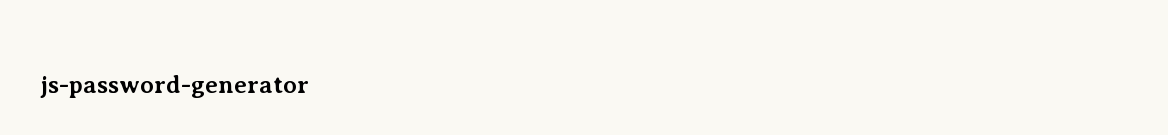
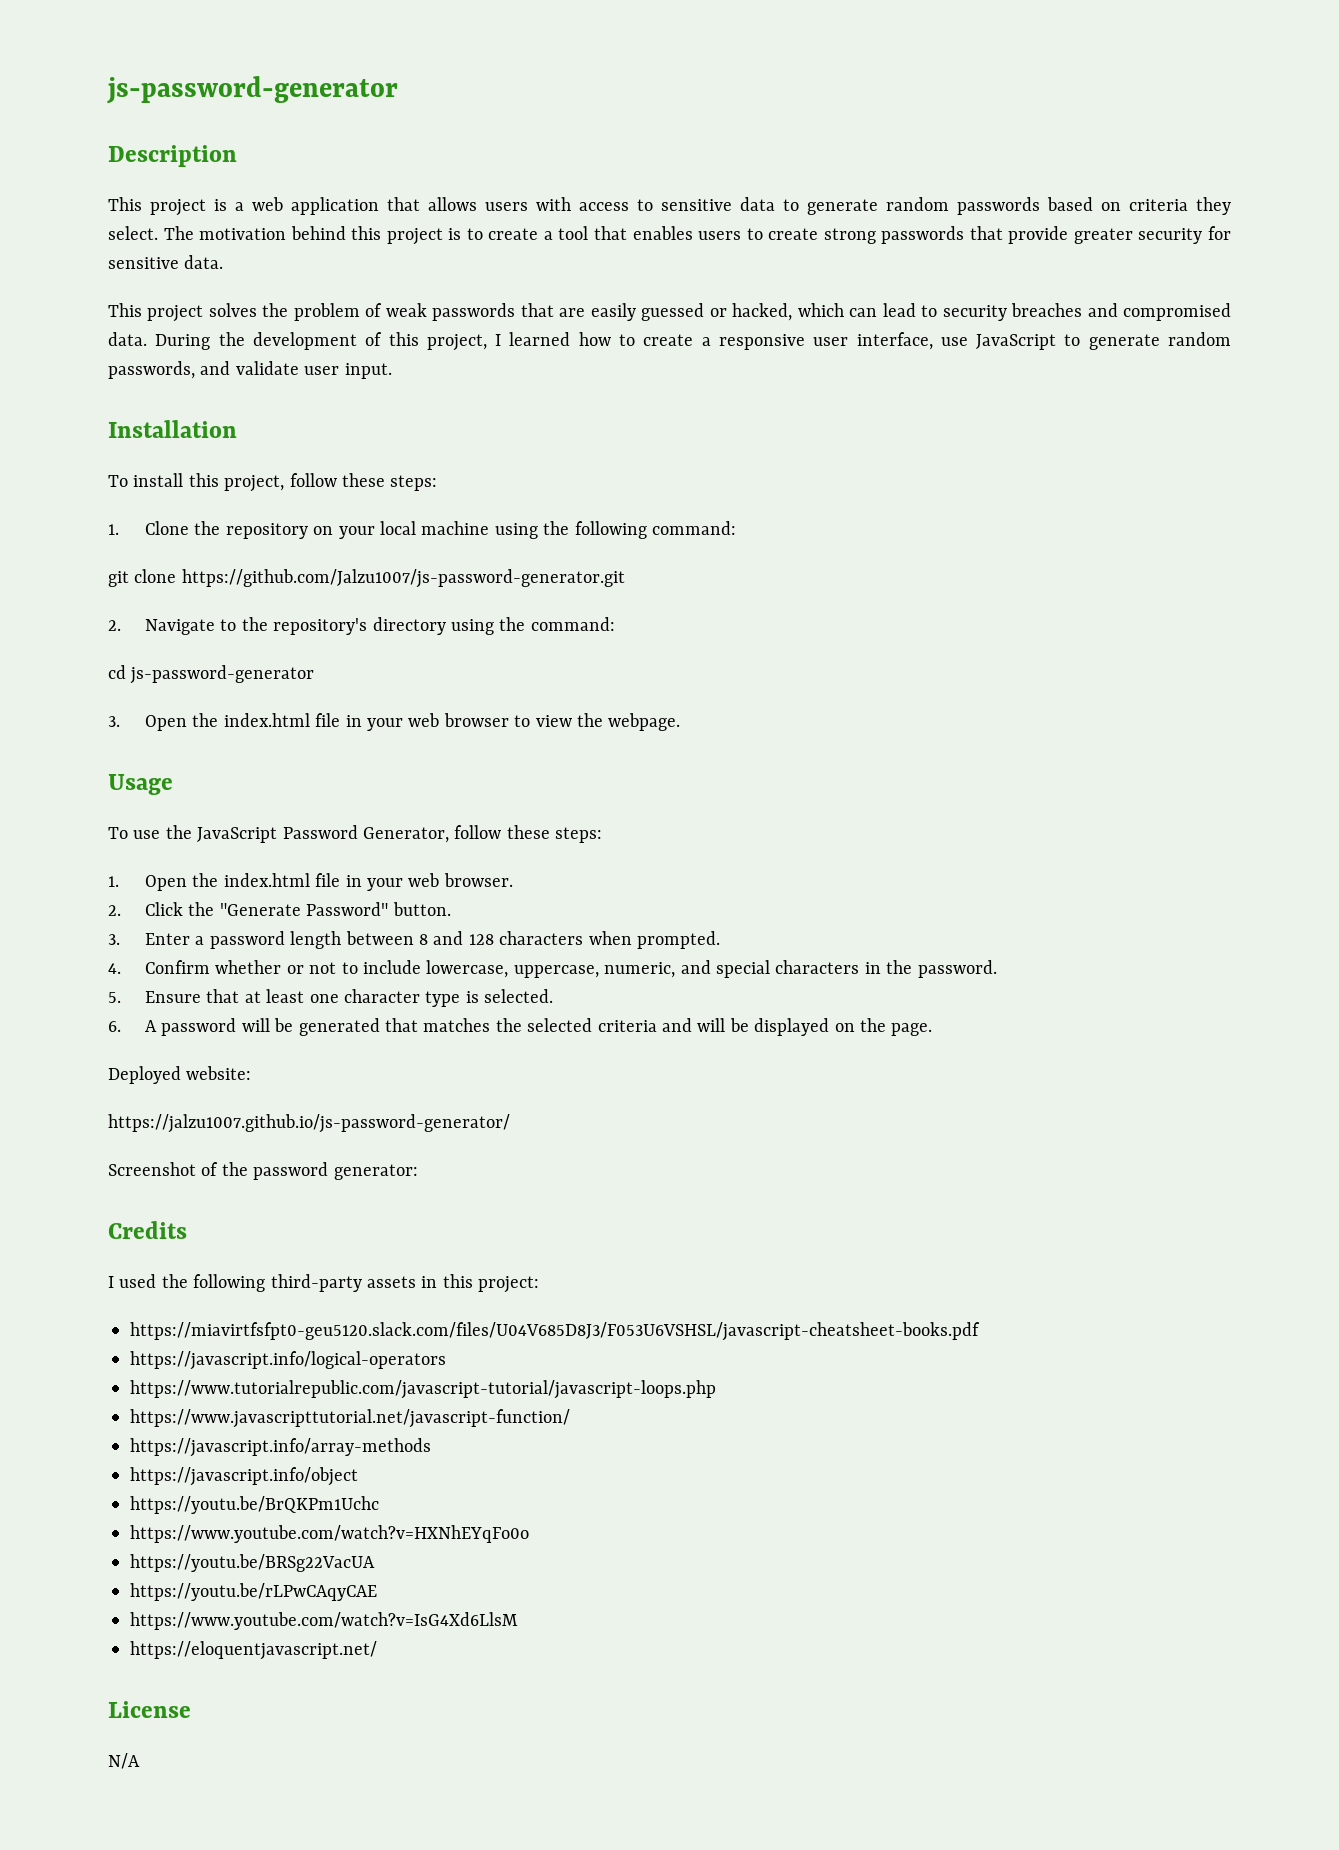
[40,75,309,98] js-password-generator -> [107,76,398,104] [108,145,237,167] [108,197,1231,216] [108,226,1231,245] [108,255,224,269] [108,303,1231,322] [108,332,1231,351] [108,361,392,379] [108,420,237,438] [108,473,438,492] [108,521,736,539] [108,569,625,588] [108,617,615,635] [108,665,315,684] [108,713,681,731] [108,774,173,795] [108,825,603,843] [108,873,513,891] [108,902,451,916] [108,931,720,949] [108,960,997,978] [108,989,554,1007] [108,1018,933,1036] [108,1066,252,1084] [108,1114,510,1133] [108,1162,418,1180] [108,1221,187,1239] [108,1274,540,1293] [130,1322,980,1341] [130,1351,446,1370] [130,1380,716,1399] [130,1409,570,1428] [130,1438,431,1457] [130,1467,358,1486] [130,1496,379,1514] [130,1525,529,1543] [130,1554,375,1572] [130,1583,377,1601] [130,1612,518,1630] [130,1641,377,1660] [108,1701,191,1718] [108,1753,140,1769] js-password-generator // Description // This project is a web application that allows users with access to sensitive data to generate random passwords based on criteria they select. The motivation behind this project is to create a tool that enables users to create strong passwords that provide greater security for sensitive data. // This project solves the problem of weak passwords that are easily guessed or hacked, which can lead to security breaches and compromised data. During the development of this project, I learned how to create a responsive user interface, use JavaScript to generate random passwords, and validate user input. // Installation // To install this project, follow these steps: // 1. Clone the repository on your local machine using the following command: // git clone https://github.com/Jalzu1007/js-password-generator.git // 2. Navigate to the repository's directory using the command: // cd js-password-generator // 3. Open the index.html file in your web browser to view the webpage. // Usage // To use the JavaScript Password Generator, follow these steps: // 1. Open the index.html file in your web browser. // 2. Click the "Generate Password" button. // 3. Enter a password length between 8 and 128 characters when prompted. // 4. Confirm whether or not to include lowercase, uppercase, numeric, and special characters in the password. // 5. Ensure that at least one character type is selected. // 6. A password will be generated that matches the selected criteria and will be displayed on the page. // Deployed website: // https://jalzu1007.github.io/js-password-generator/ // Screenshot of the password generator: // Credits // I used the following third-party assets in this project: // https://miavirtfsfpt0-geu5120.slack.com/files/U04V685D8J3/F053U6VSHSL/javascript-cheatsheet-books.pdf // https://javascript.info/logical-operators // https://www.tutorialrepublic.com/javascript-tutorial/javascript-loops.php // https://www.javascripttutorial.net/javascript-function/ // https://javascript.info/array-methods // https://javascript.info/object // https://youtu.be/BrQKPm1Uchc // https://www.youtube.com/watch?v=HXNhEYqFo0o // https://youtu.be/BRSg22VacUA // https://youtu.be/rLPwCAqyCAE // https://www.youtube.com/watch?v=IsG4Xd6LlsM // https://eloquentjavascript.net/ // License // N/A

